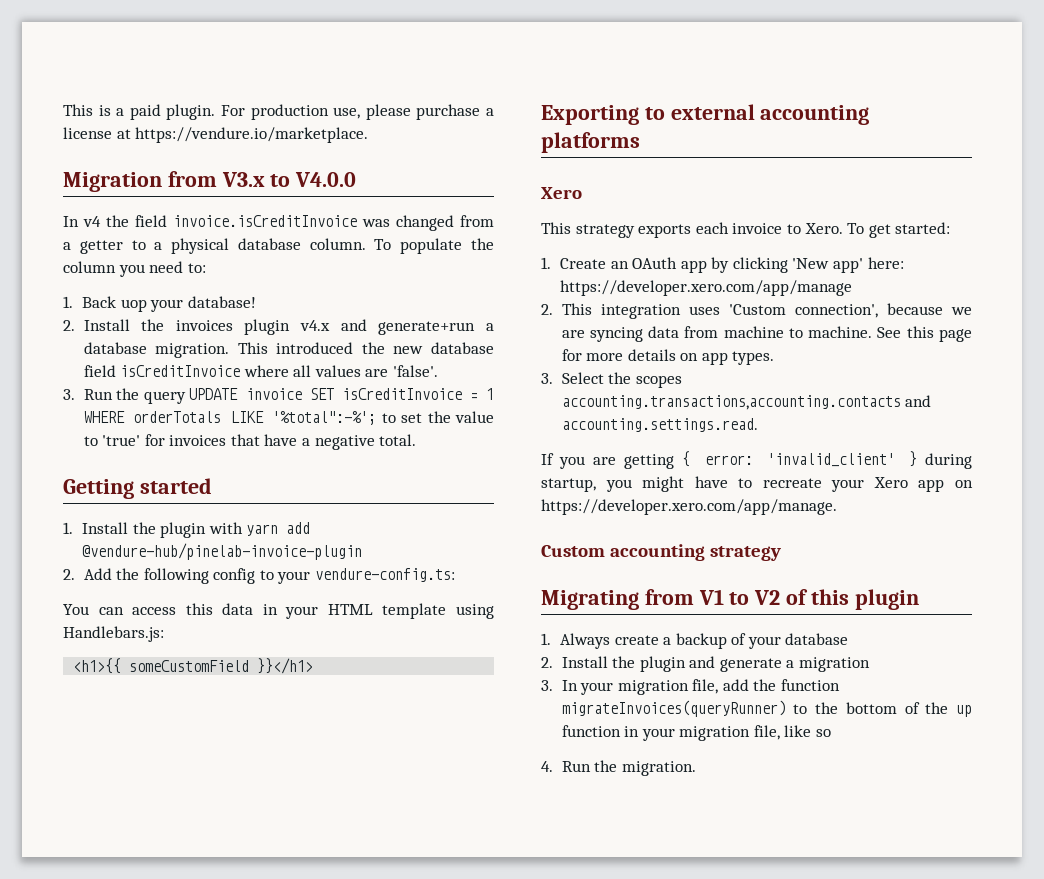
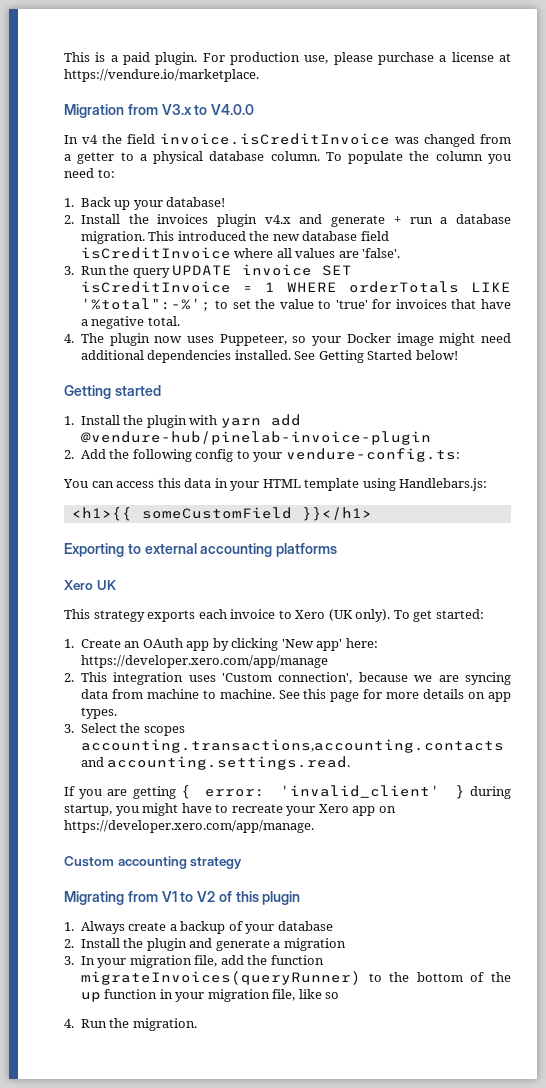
[120,299,147,312] uop -> [114,200,131,210] up
[378,321,476,335] generate+run -> [331,215,433,227] generate + run
(417, 440) none -> [64,333,511,346] [80,350,458,363] // 4. The plugin now uses Puppeteer, so your Docker image might need additional dependencies installed. See Getting Started below!
(582, 193) none -> [96,580,116,590] UK
[804,223,843,234] Xero. -> [295,609,391,622] Xero (UK only).

